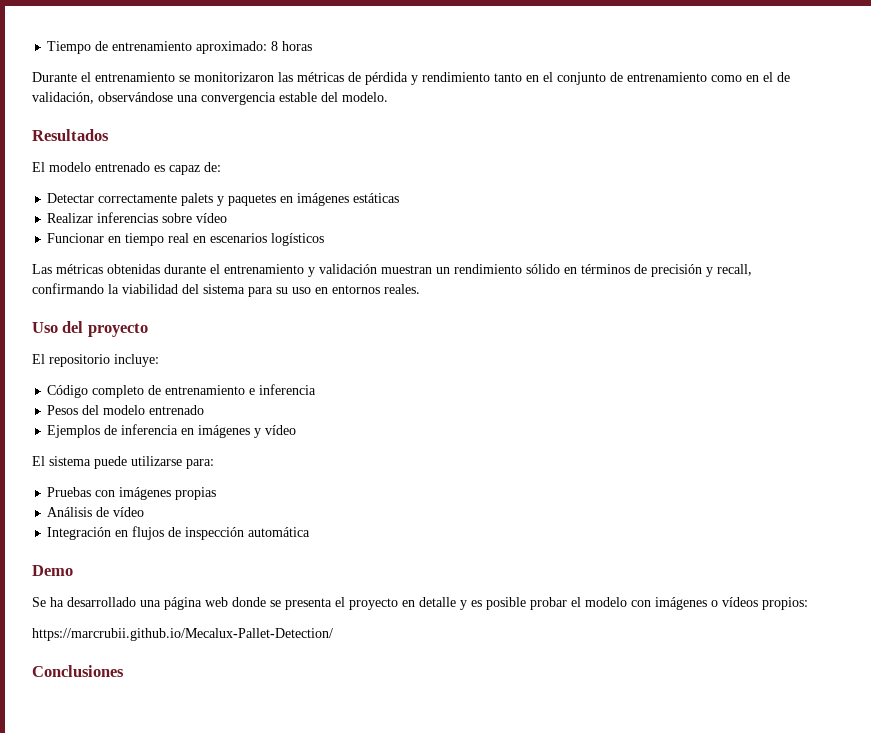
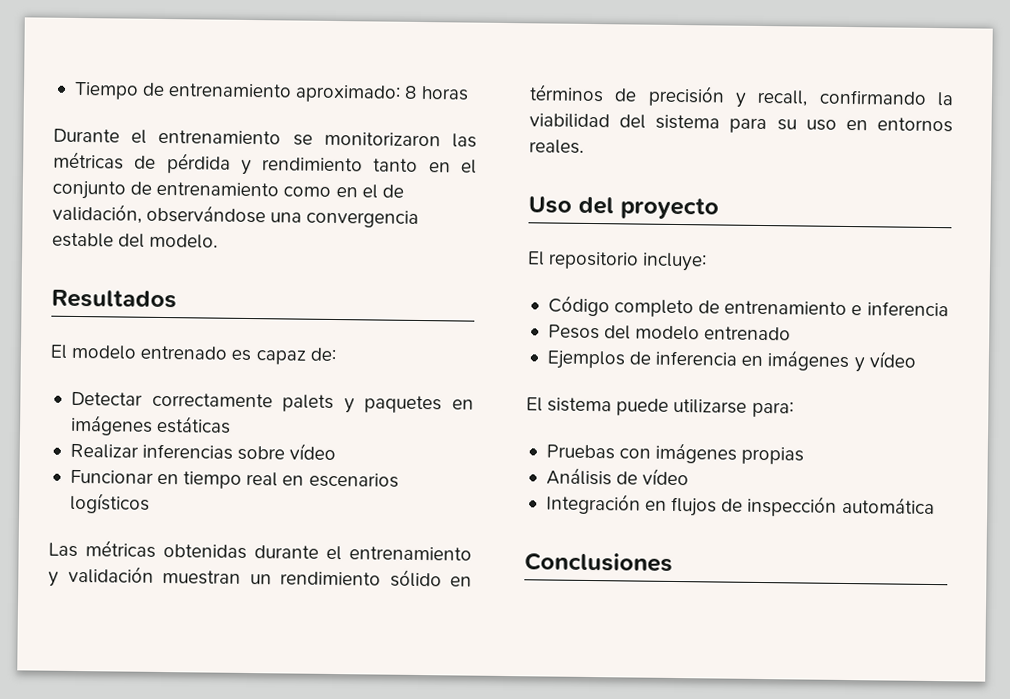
[32,565,73,576] [32,597,808,610] [32,628,333,641] // Demo // Se ha desarrollado una página web donde se presenta el proyecto en detalle y es posible probar el modelo con imágenes o vídeos propios: // https://marcrubii.github.io/Mecalux-Pallet-Detection/ -> (935, 505) none

